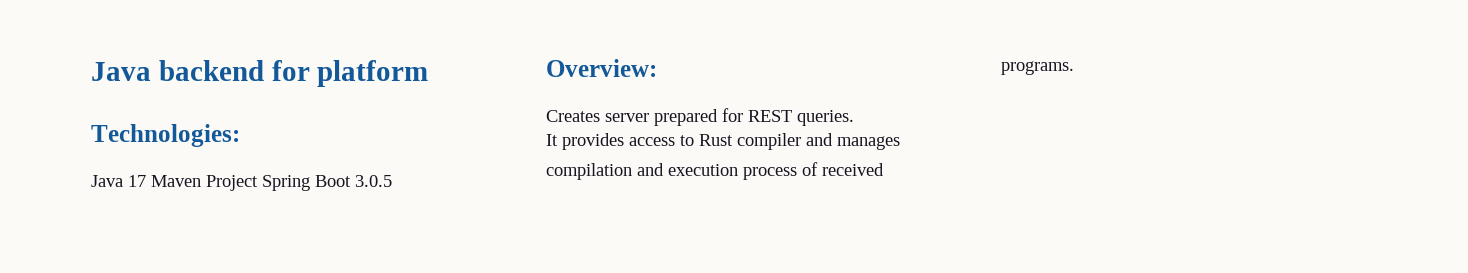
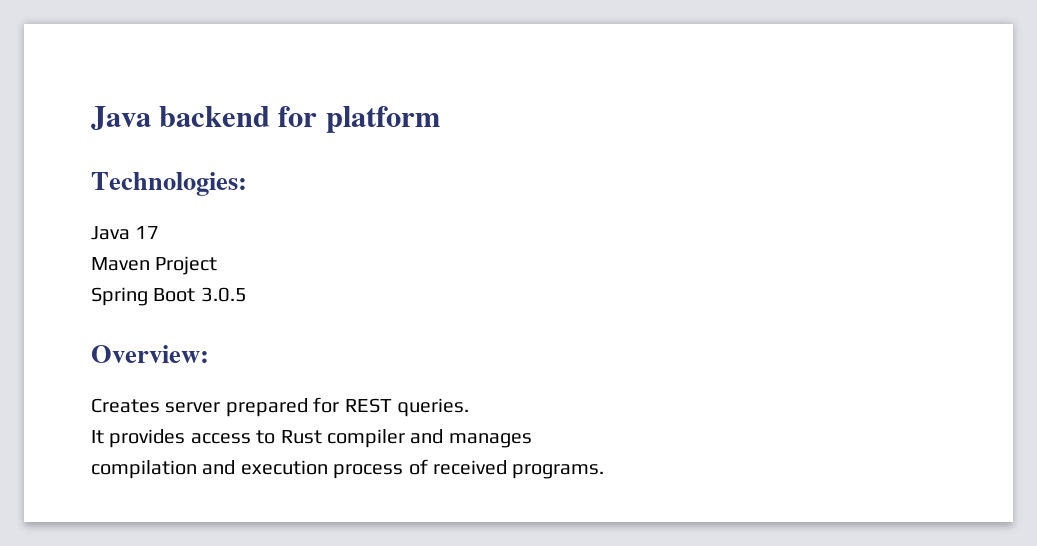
(146, 181) none -> (160, 232) //
(258, 183) none -> (218, 265) //

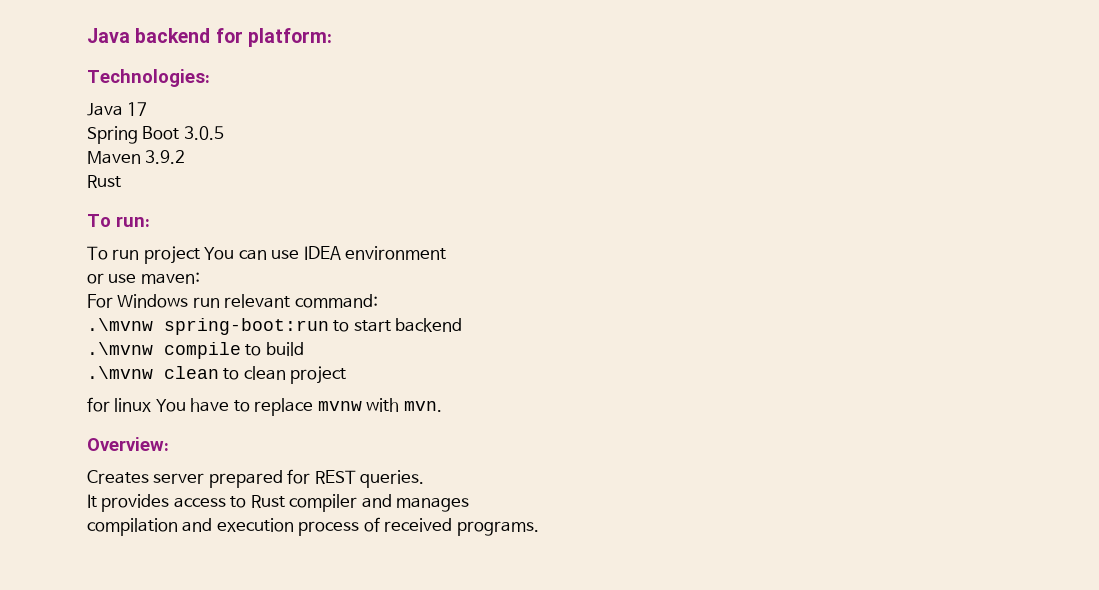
[325,106,440,133] platform -> [247,28,332,47] platform:
[91,256,218,275] // Maven Project -> (148, 109) none
(247, 294) none -> [87,150,186,164] [87,175,121,188] [87,214,150,227] [87,246,447,264] [87,272,200,284] [87,294,378,308] [87,318,463,335] [87,342,304,359] [87,366,347,384] [87,397,442,416] // Maven 3.9.2 // Rust // To run: // To run project You can use IDEA environment // or use maven: // For Windows run relevant command: // .\mvnw spring-boot:run to start backend // .\mvnw compile to build // .\mvnw clean to clean project // for linux You have to replace mvnw with mvn.

